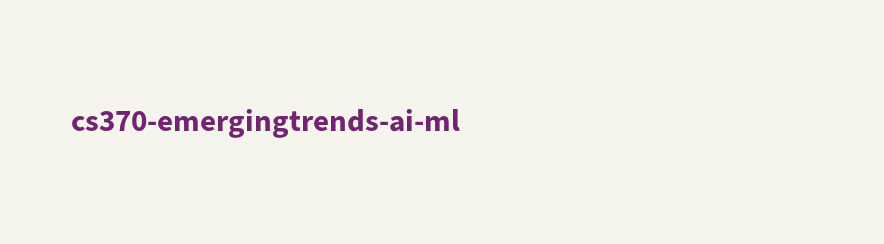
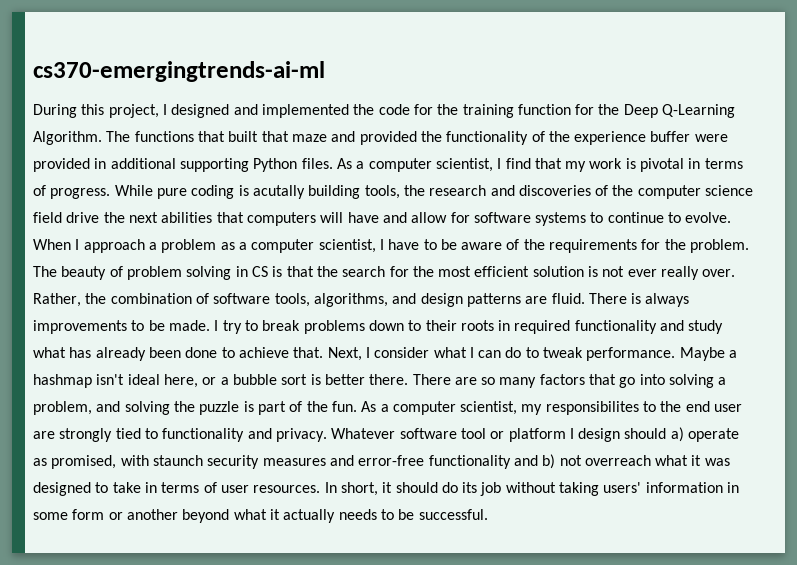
(460, 123) none -> [33,104,736,118] [33,131,728,145] [33,158,743,172] [33,185,754,199] [33,212,732,226] [33,239,750,253] [33,266,736,280] [33,293,690,307] [33,320,724,334] [33,347,738,361] [33,374,727,388] [33,401,743,415] [33,427,740,442] [33,454,730,469] [33,482,740,496] [33,509,488,523] // During this project, I designed and implemented the code for the training function for the Deep Q-Learning Algorithm. The functions that built that maze and provided the functionality of the experience buffer were provided in additional supporting Python files. As a computer scientist, I find that my work is pivotal in terms of progress. While pure coding is acutally building tools, the research and discoveries of the computer science field drive the next abilities that computers will have and allow for software systems to continue to evolve. When I approach a problem as a computer scientist, I have to be aware of the requirements for the problem. The beauty of problem solving in CS is that the search for the most efficient solution is not ever really over. Rather, the combination of software tools, algorithms, and design patterns are fluid. There is always improvements to be made. I try to break problems down to their roots in required functionality and study what has already been done to achieve that. Next, I consider what I can do to tweak performance. Maybe a hashmap isn't ideal here, or a bubble sort is better there. There are so many factors that go into solving a problem, and solving the puzzle is part of the fun. As a computer scientist, my responsibilites to the end user are strongly tied to functionality and privacy. Whatever software tool or platform I design should a) operate as promised, with staunch security measures and error-free functionality and b) not overreach what it was designed to take in terms of user resources. In short, it should do its job without taking users' information in some form or another beyond what it actually needs to be successful.

